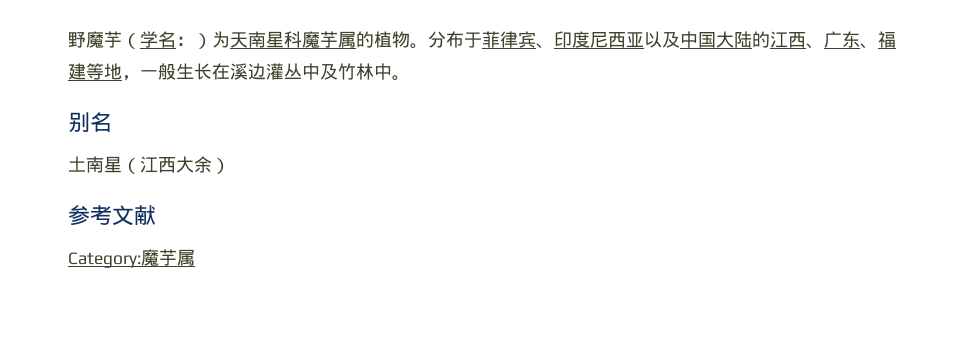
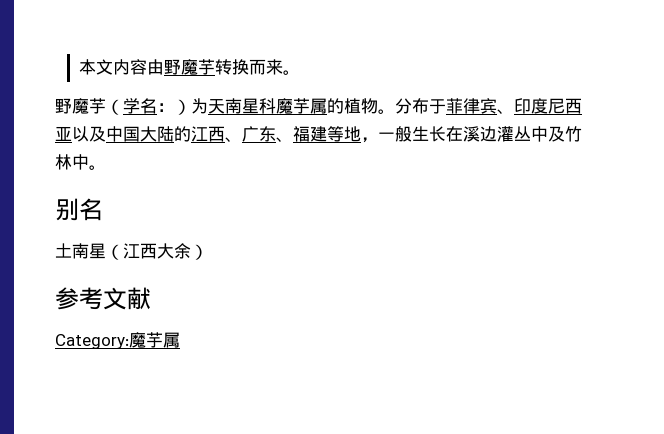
(68, 40) none -> [79,59,301,75] 本文内容由野魔芋转换而来。 //

